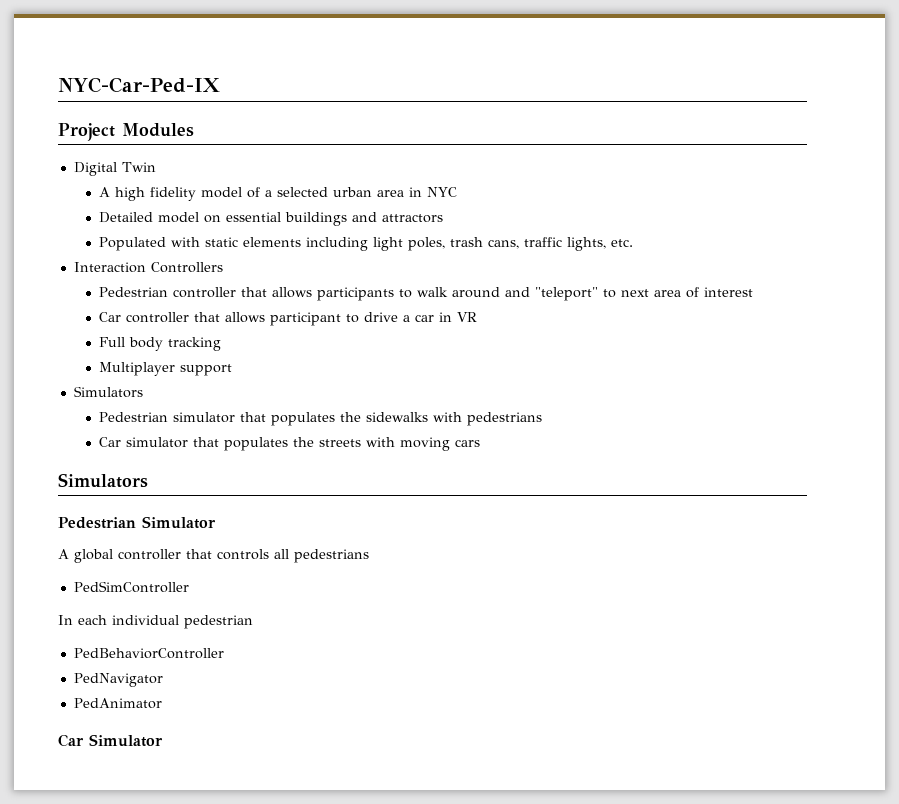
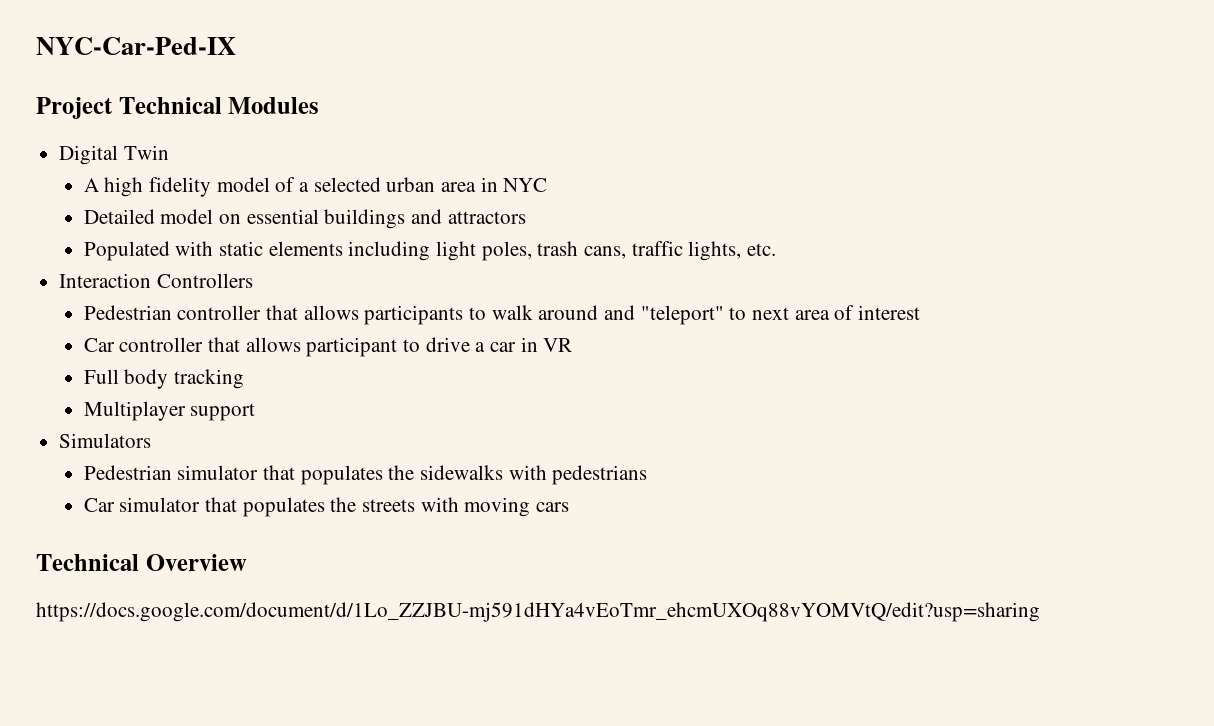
(115, 132) none -> [118,97,222,114] Technical
[58,473,148,488] [58,516,216,529] [58,549,369,563] [73,581,189,593] [58,615,253,629] [73,648,224,659] [73,673,163,687] [73,698,162,709] [58,734,163,747] Simulators // Pedestrian Simulator // A global controller that controls all pedestrians // PedSimController // In each individual pedestrian // PedBehaviorController // PedNavigator // PedAnimator // Car Simulator -> [36,554,247,571] [36,602,1040,622] Technical Overview // https://docs.google.com/document/d/1Lo_ZZJBU-mj591dHYa4vEoTmr_ehcmUXOq88vYOMVtQ/edit?usp=sharing

